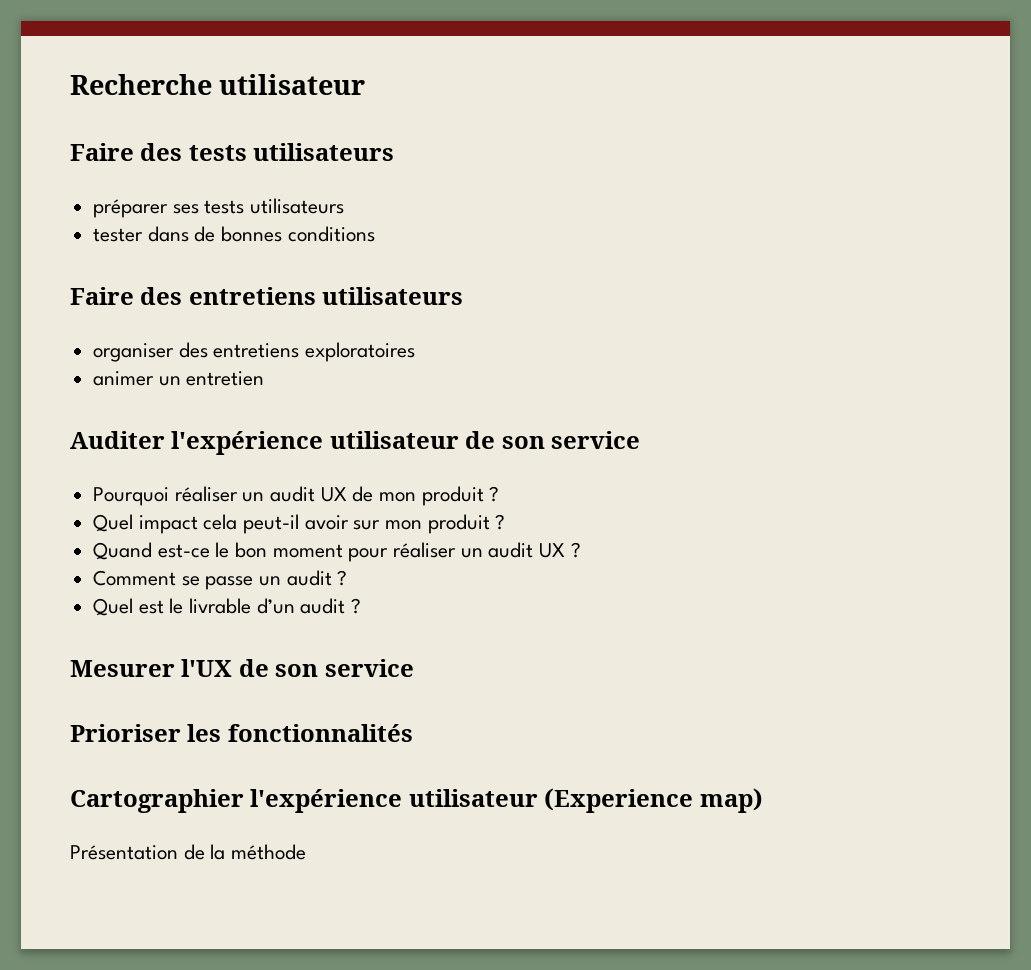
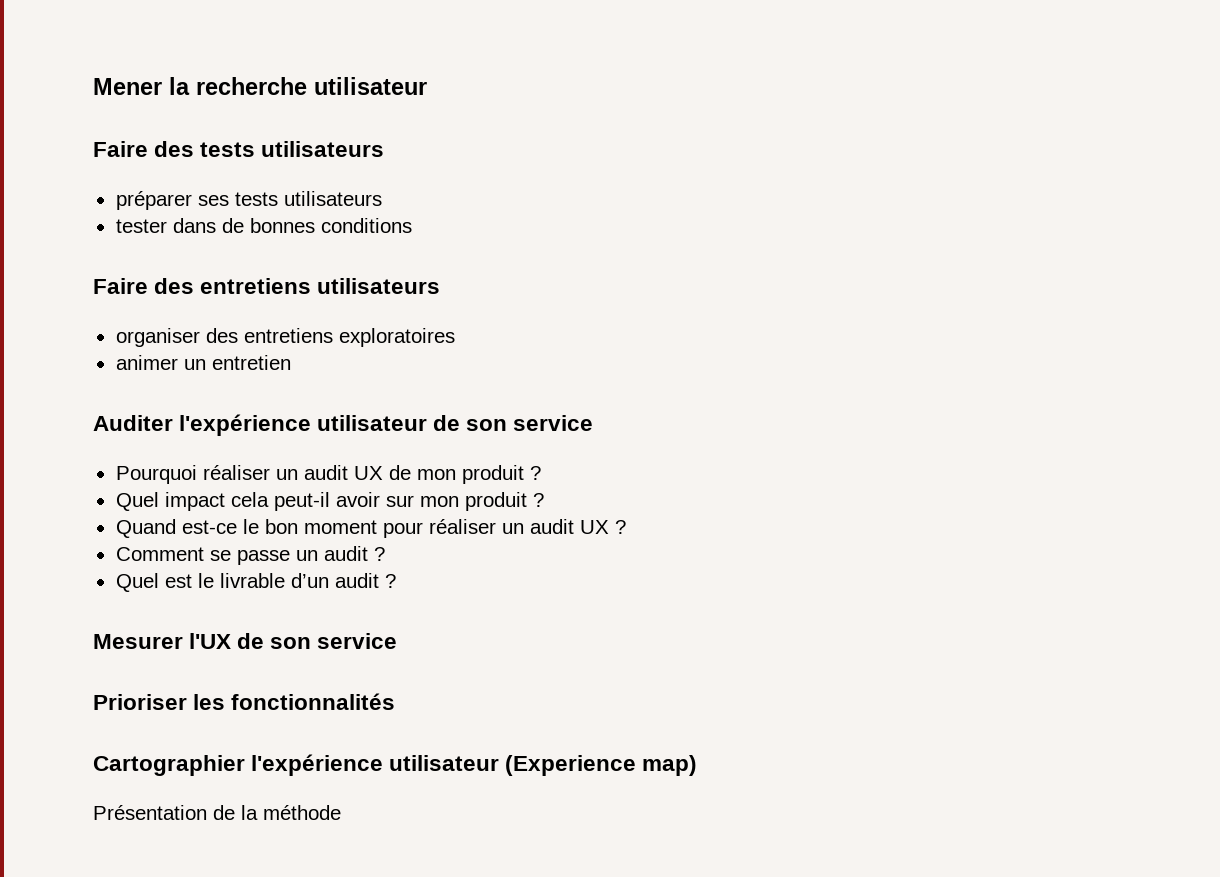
[70,74,212,95] Recherche -> [93,77,307,95] Mener la recherche

